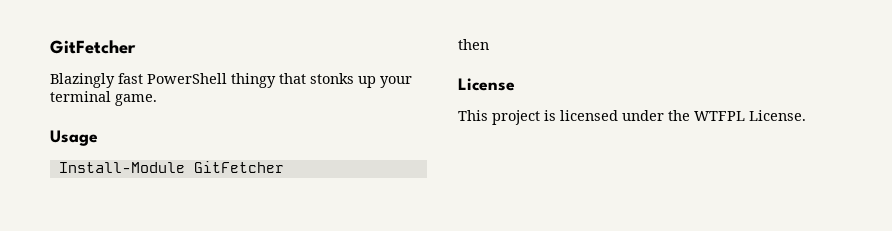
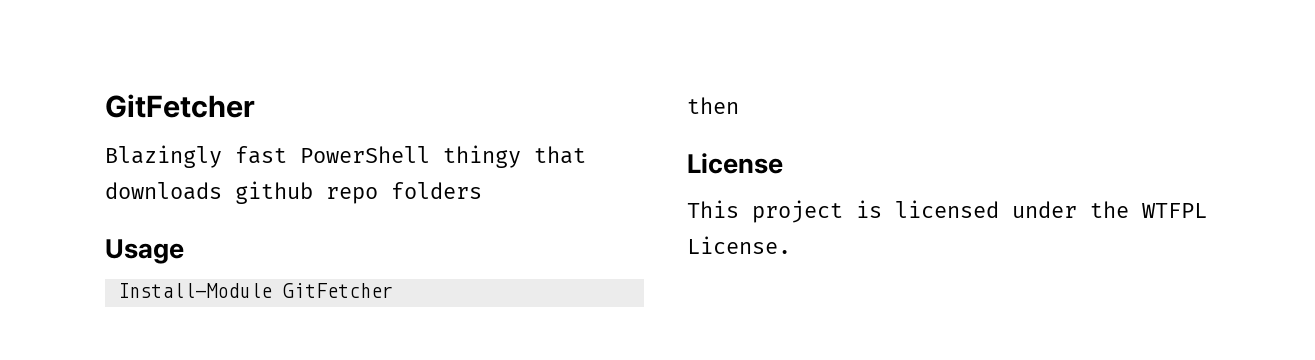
[310,73,412,88] [50,91,157,106] stonks up your terminal game. -> [105,181,482,204] downloads github repo folders

